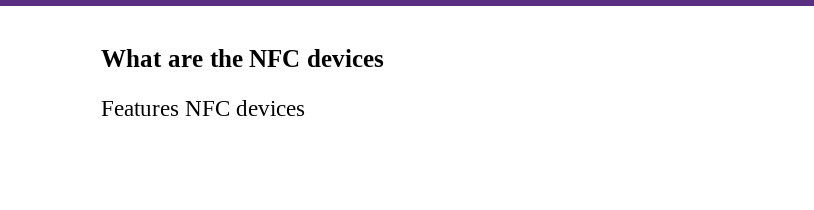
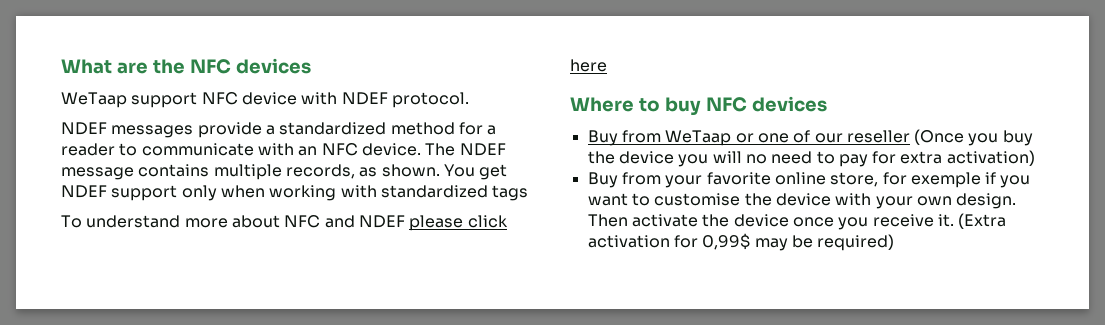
[101,100,306,116] Features NFC devices -> [61,92,469,108] [61,122,497,138] [61,143,506,156] [61,164,508,180] [61,185,529,201] [61,215,508,231] [570,59,607,72] [570,96,827,116] [587,129,1033,146] [587,150,1035,167] [587,172,1031,188] [587,193,1017,209] [587,213,1007,230] [587,233,895,251] WeTaap support NFC device with NDEF protocol. // NDEF messages provide a standardized method for a reader to communicate with an NFC device. The NDEF message contains multiple records, as shown. You get NDEF support only when working with standardized tags // To understand more about NFC and NDEF please click here // Where to buy NFC devices // Buy from WeTaap or one of our reseller (Once you buy the device you will no need to pay for extra activation) // Buy from your favorite online store, for exemple if you want to customise the device with your own design. Then activate the device once you receive it. (Extra activation for 0,99$ may be required)

